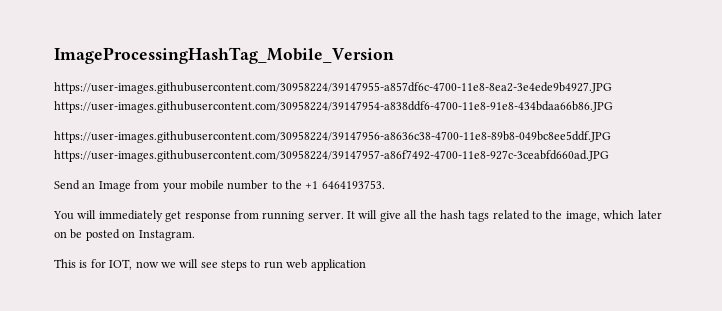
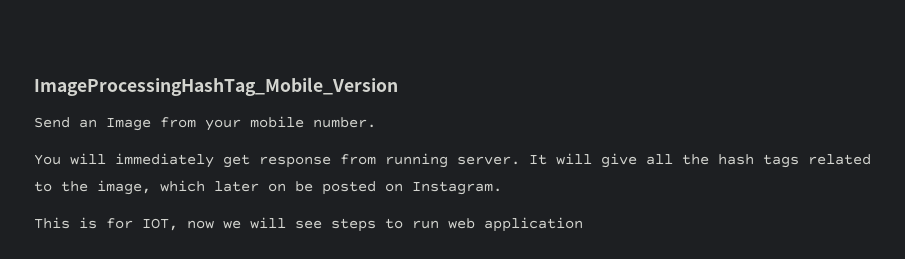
[54,82,612,94] [54,101,613,113] [54,131,611,143] [54,150,609,162] // https://user-images.githubusercontent.com/30958224/39147955-a857df6c-4700-11e8-8ea2-3e4ede9b4927.JPG https://user-images.githubusercontent.com/30958224/39147954-a838ddf6-4700-11e8-91e8-434bdaa66b86.JPG // https://user-images.githubusercontent.com/30958224/39147956-a8636c38-4700-11e8-89b8-049bc8ee5ddf.JPG https://user-images.githubusercontent.com/30958224/39147957-a86f7492-4700-11e8-927c-3ceabfd660ad.JPG -> (398, 86) none
[227,180,385,190] number to the +1 6464193753. -> [313,117,376,128] number.

